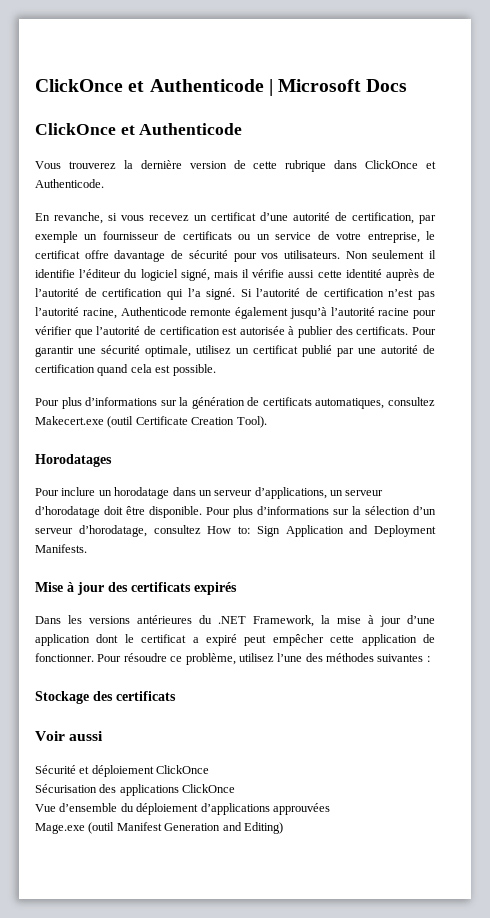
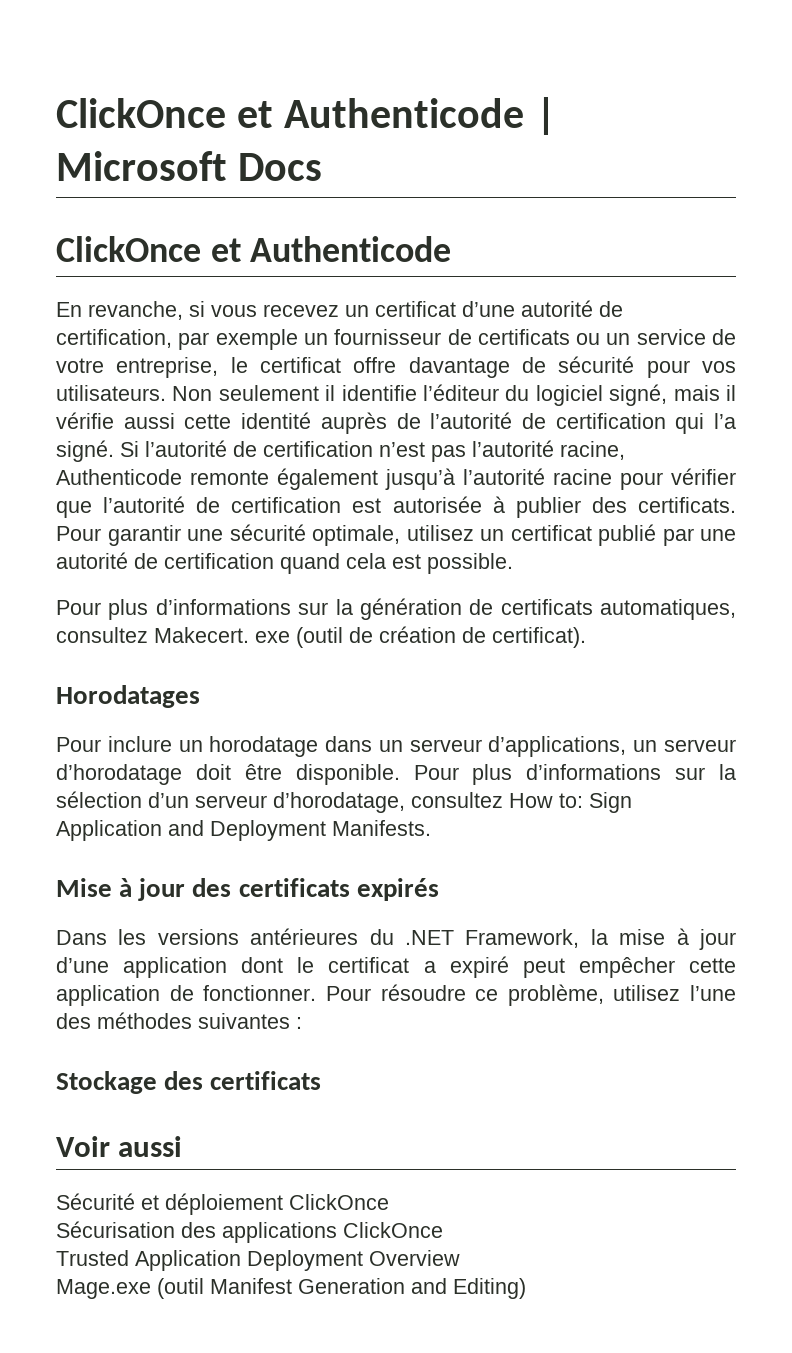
[35,160,436,172] [35,179,104,188] // Vous trouverez la dernière version de cette rubrique dans ClickOnce et Authenticode. -> (452, 249) none
[35,416,267,428] Makecert.exe (outil Certificate Creation Tool). -> [154,626,586,648] Makecert. exe (outil de création de certificat).
[35,803,330,815] Vue d’ensemble du déploiement d’applications approuvées -> [56,1250,460,1271] Trusted Application Deployment Overview

